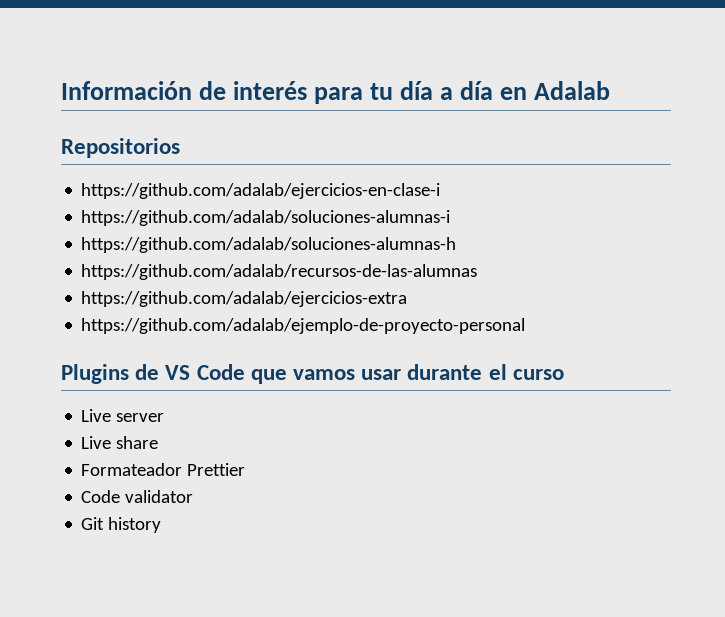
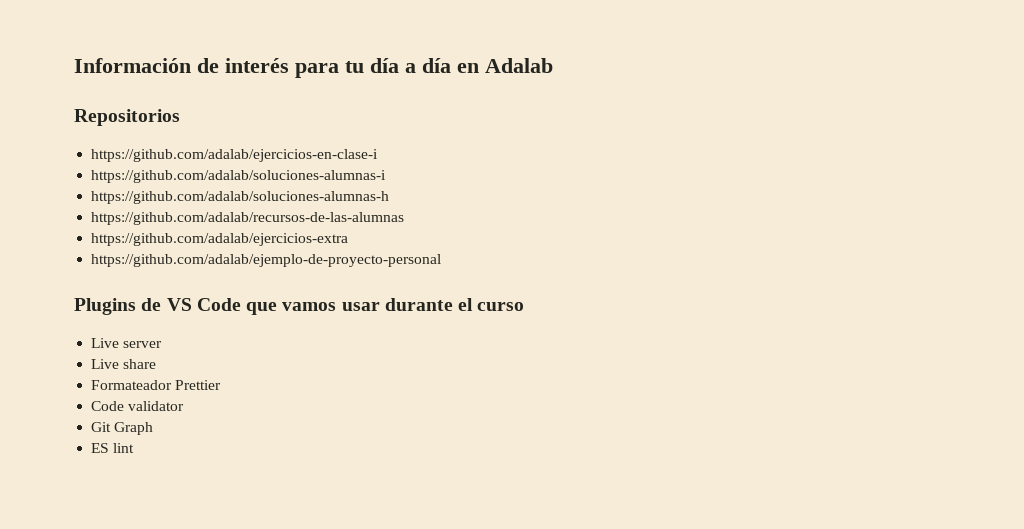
[108,517,162,533] history -> [114,422,154,435] [91,443,135,453] Graph // ES lint

